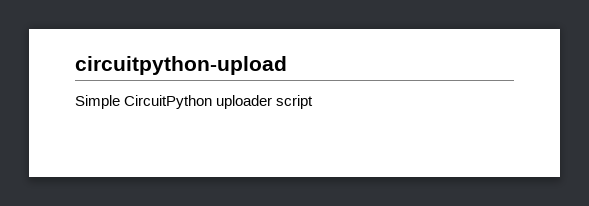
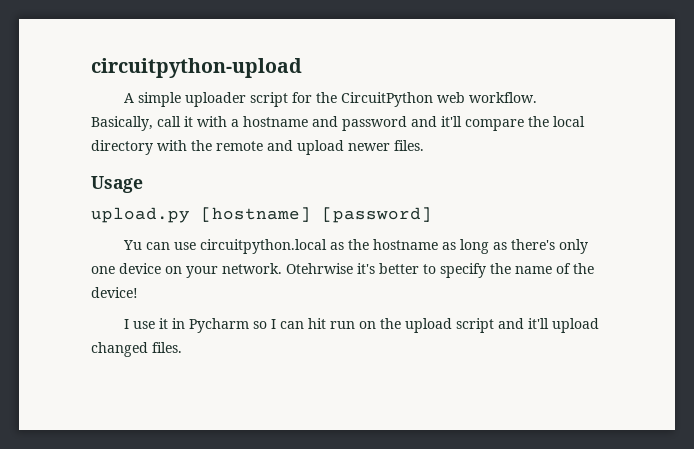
[75,95,314,109] Simple CircuitPython uploader script -> [124,92,538,107] [91,116,585,131] [91,140,424,155] [91,176,143,193] [91,207,432,223] [123,239,589,254] [91,263,594,278] [91,287,138,298] [124,318,600,333] [91,342,182,357] A simple uploader script for the CircuitPython web workflow. Basically, call it with a hostname and password and it'll compare the local directory with the remote and upload newer files. // Usage // upload.py [hostname] [password] // Yu can use circuitpython.local as the hostname as long as there's only one device on your network. Otehrwise it's better to specify the name of the device! // I use it in Pycharm so I can hit run on the upload script and it'll upload changed files.

